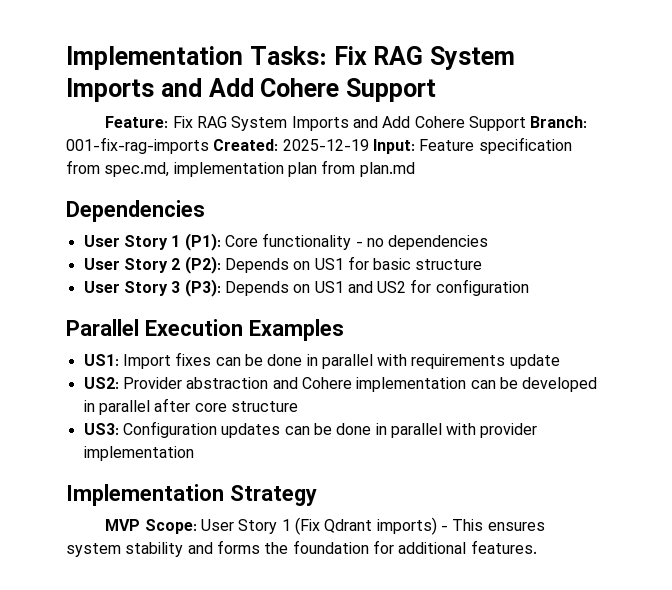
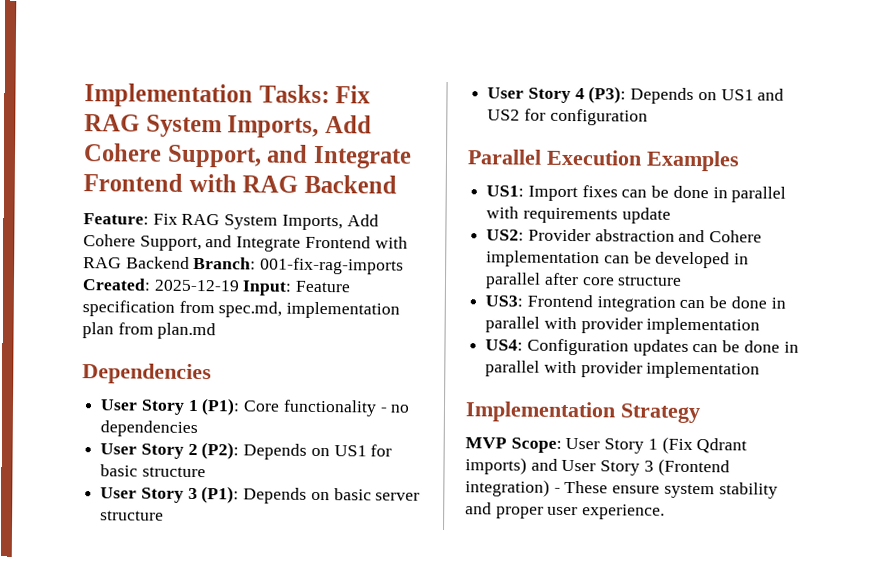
[66,78,436,102] [105,116,526,131] Imports and Add Cohere Support // Feature: Fix RAG System Imports and Add Cohere Support -> [227,115,372,138] [83,143,412,169] [83,173,397,194] [83,213,379,231] [83,234,408,252] [83,256,190,269] Imports, Add Cohere Support, and Integrate Frontend with RAG Backend // Feature: Fix RAG System Imports, Add Cohere Support, and Integrate Frontend with RAG Backend
(181, 287) none -> [201,486,421,504] [100,510,165,521] [487,87,585,104] (P1): Depends on basic server structure // User Story 4
(119, 429) none -> [526,294,786,312] [485,316,761,335] [485,339,524,351] Frontend integration can be done in parallel with provider implementation // US4:
[440,519,545,531] [66,540,537,557] - This ensures system stability and forms the foundation for additional features. -> [530,458,730,477] [465,479,778,499] [465,502,666,520] and User Story 3 (Frontend integration) - These ensure system stability and proper user experience.

